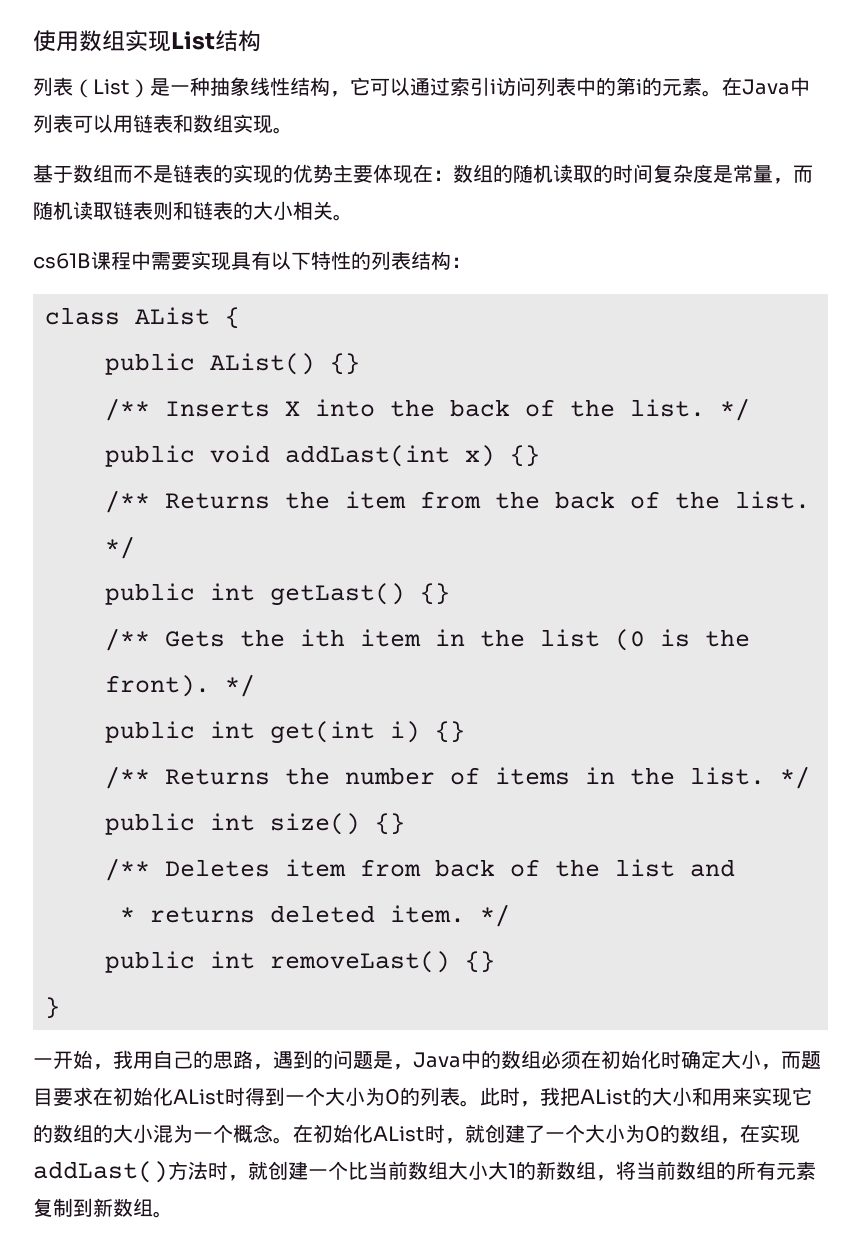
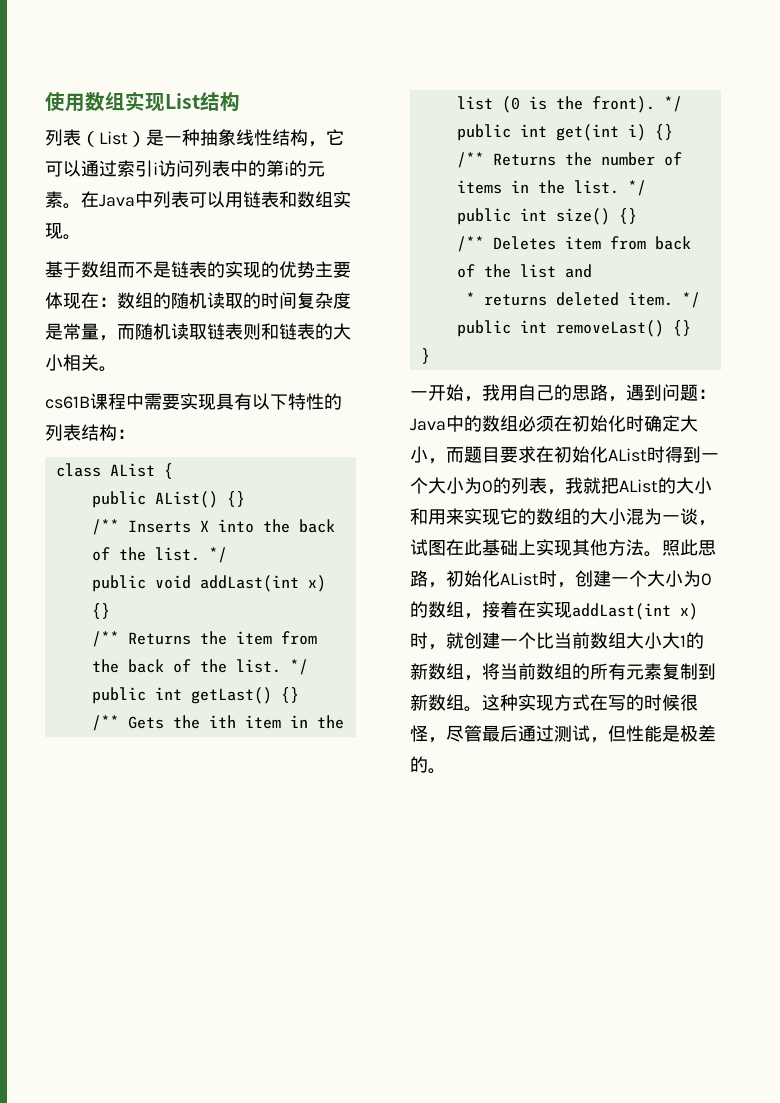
[313,1050,413,1070] 的问题是， -> [662,384,716,401] 问题：
[460,1087,560,1107] 。此时，我 -> [547,477,601,495] ，我就
[213,1124,313,1144] 个概念。在 -> [680,508,716,526] [410,539,716,557] [410,570,446,588] 谈，试图在此基础上实现其他方法。照此思路，
[465,1124,545,1143] 就创建了 -> [575,570,611,587] 创建
[740,1124,800,1144] [33,1161,208,1183] 在实现addLast()方法 -> [482,601,698,620] 接着在实现addLast(int x)
(173, 1214) none -> [482,694,698,711] [410,725,716,743] [410,756,446,774] 这种实现方式在写的时候很怪，尽管最后通过测试，但性能是极差的。

